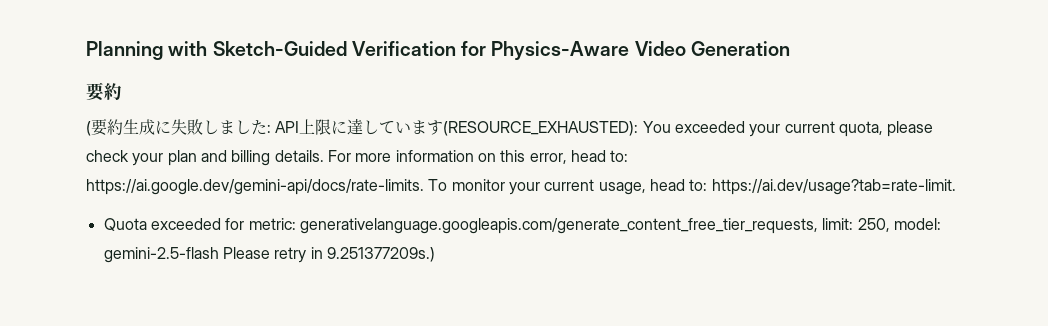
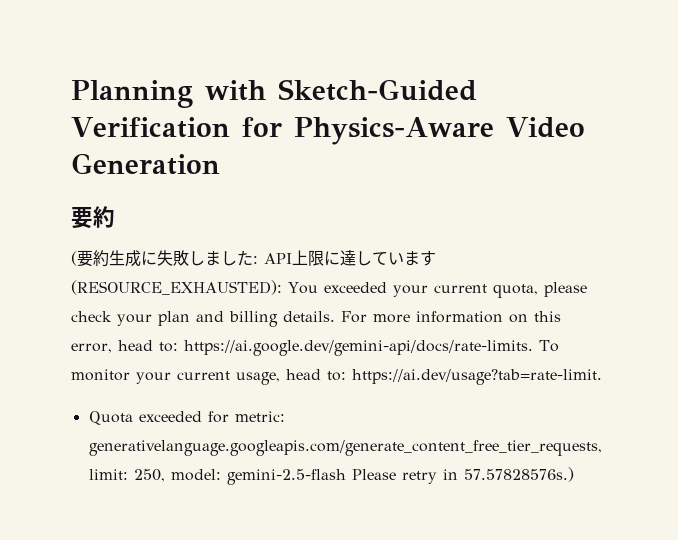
[326,247,435,262] 9.251377209s.) -> [463,467,574,482] 57.57828576s.)

